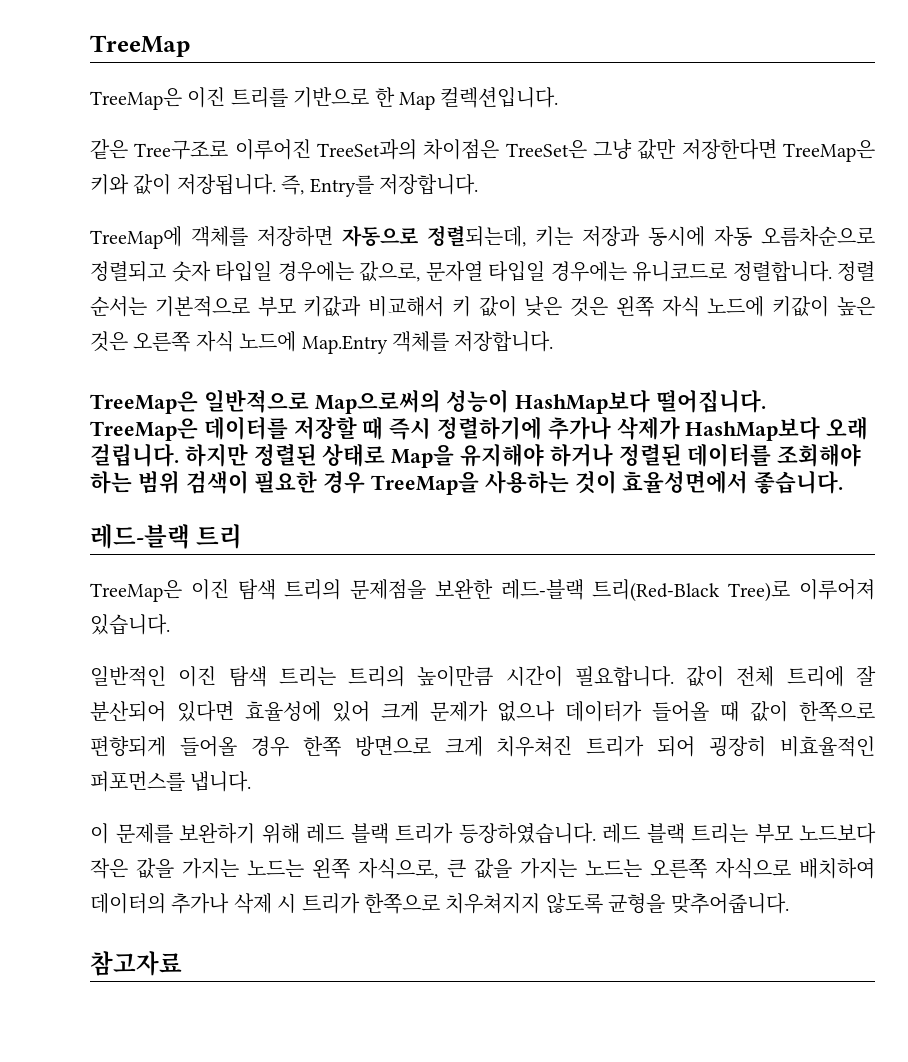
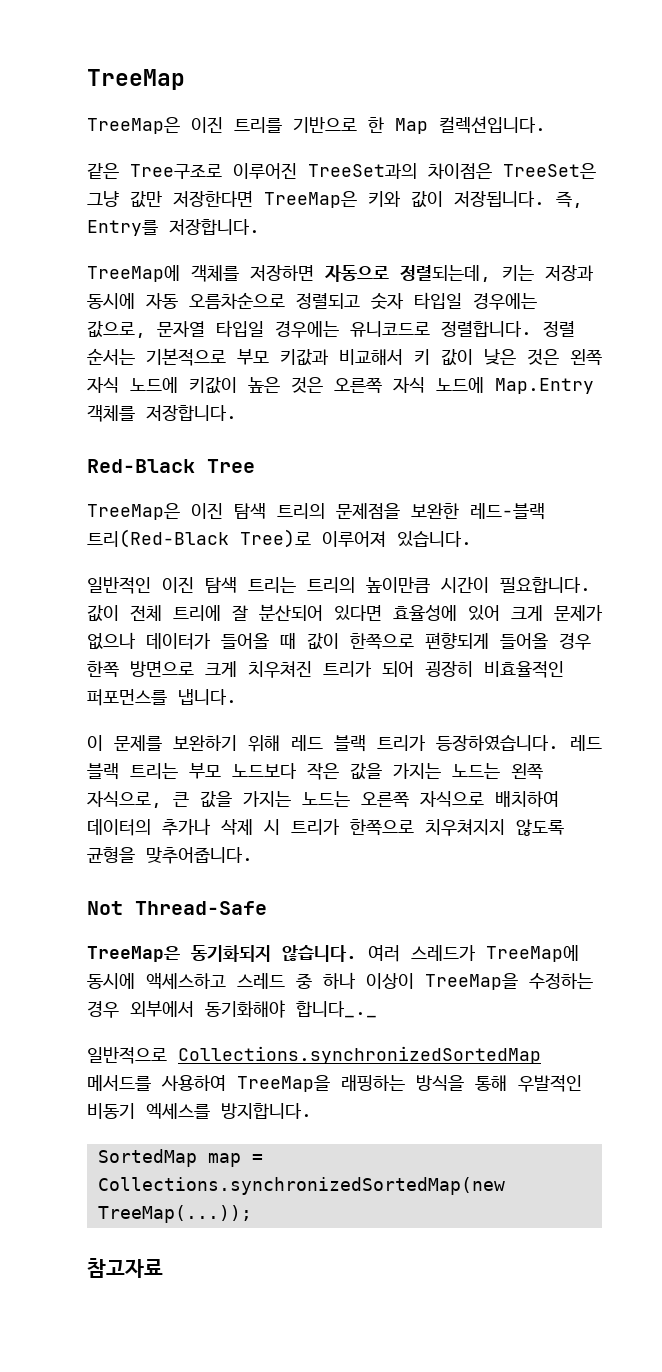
[90,389,767,414] [90,416,869,441] [90,443,862,468] [90,470,844,495] [90,524,243,549] TreeMap은 일반적으로 Map으로써의 성능이 HashMap보다 떨어집니다. TreeMap은 데이터를 저장할 때 즉시 정렬하기에 추가나 삭제가 HashMap보다 오래 걸립니다. 하지만 정렬된 상태로 Map을 유지해야 하거나 정렬된 데이터를 조회해야 하는 범위 검색이 필요한 경우 TreeMap을 사용하는 것이 효율성면에서 좋습니다. // 레드-블랙 트리 -> [87,459,255,473] Red-Black Tree
(789, 903) none -> [87,901,267,915] [87,945,579,962] [87,972,593,990] [87,1000,377,1018] [87,1046,541,1064] [87,1075,582,1092] [87,1103,312,1119] [97,1149,263,1167] [97,1177,505,1195] [97,1205,252,1223] // Not Thread-Safe // TreeMap은 동기화되지 않습니다. 여러 스레드가 TreeMap에 동시에 액세스하고 스레드 중 하나 이상이 TreeMap을 수정하는 경우 외부에서 동기화해야 합니다_._ // 일반적으로 Collections.synchronizedSortedMap 메서드를 사용하여 TreeMap을 래핑하는 방식을 통해 우발적인 비동기 엑세스를 방지합니다. // SortedMap map = Collections.synchronizedSortedMap(new TreeMap(...));

